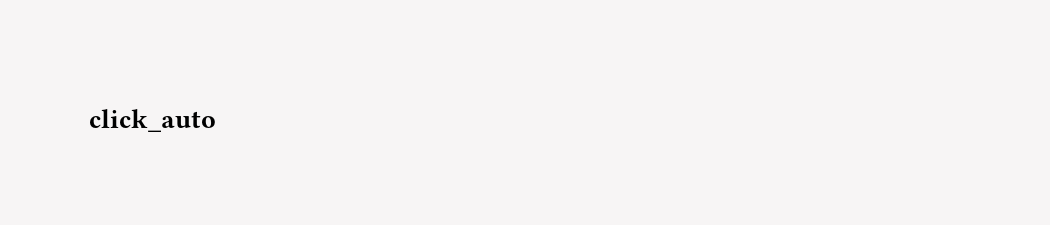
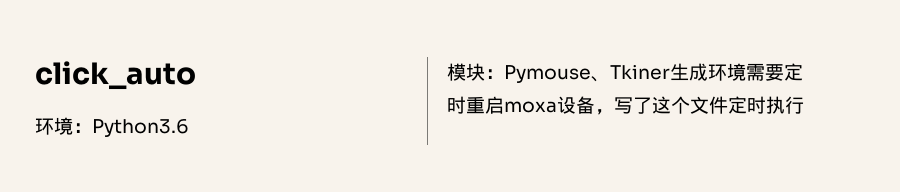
(216, 120) none -> [35,117,189,137] [447,63,803,83] [447,96,804,115] // 环境：Python3.6 // 模块：Pymouse、Tkiner生成环境需要定时重启moxa设备，写了这个文件定时执行

